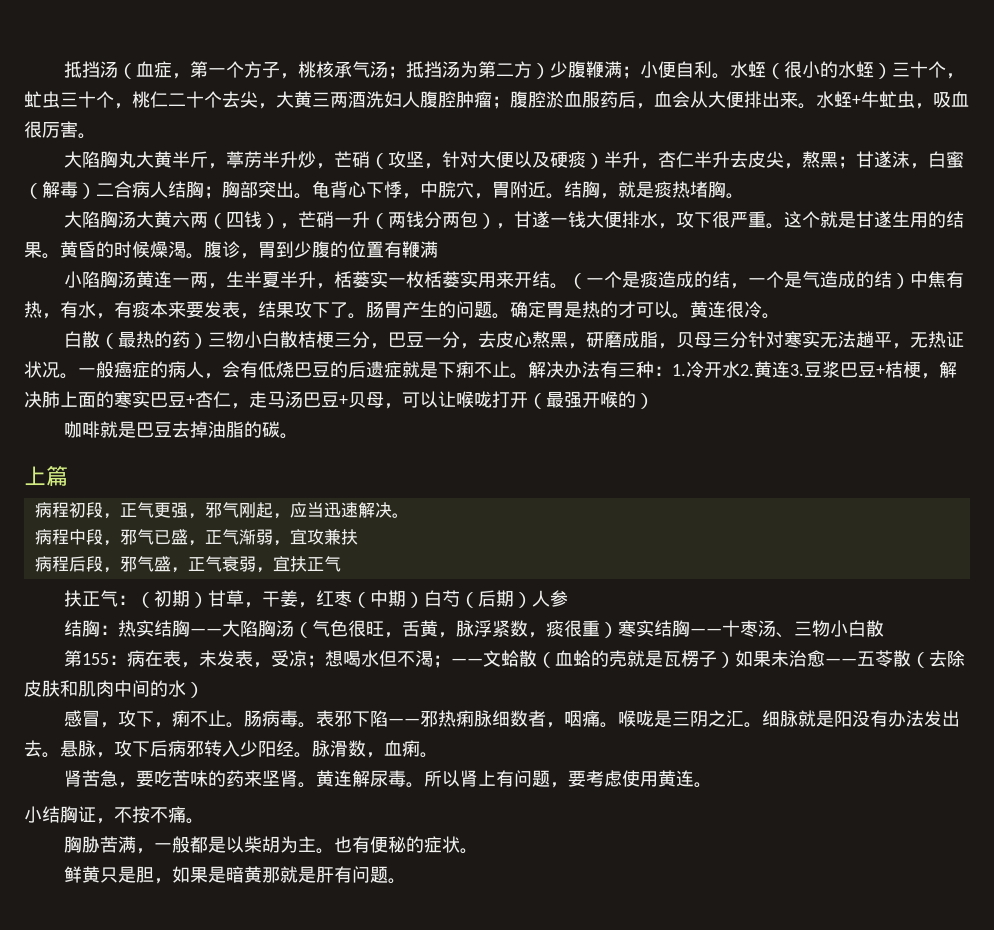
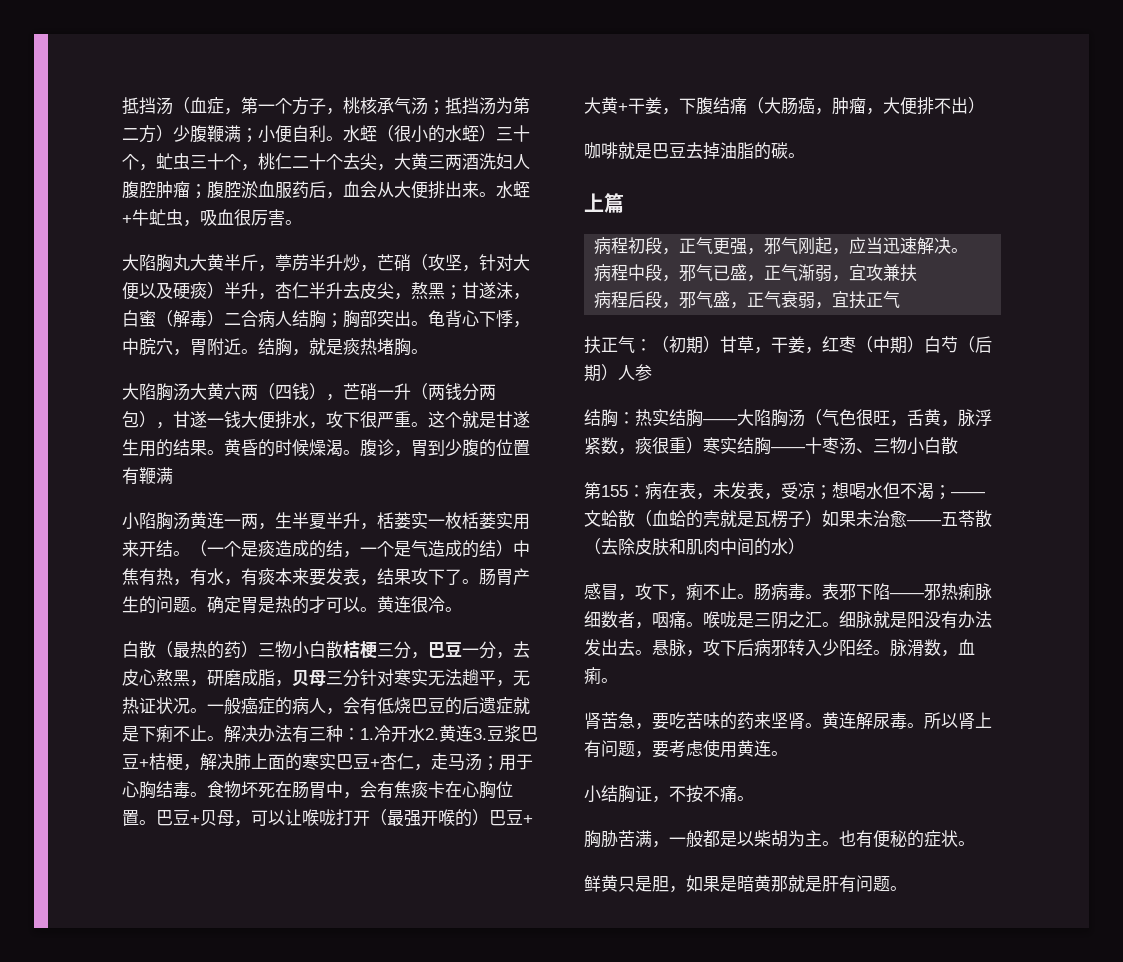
(303, 399) none -> [482,754,533,771] [122,781,513,799] [122,810,156,826] ；用于心胸结毒。食物坏死在肠胃中，会有焦痰卡在心胸位置。
(654, 401) none -> [489,810,533,826] [584,97,985,115] 巴豆+大黄+干姜，下腹结痛（大肠癌，肿瘤，大便排不出）

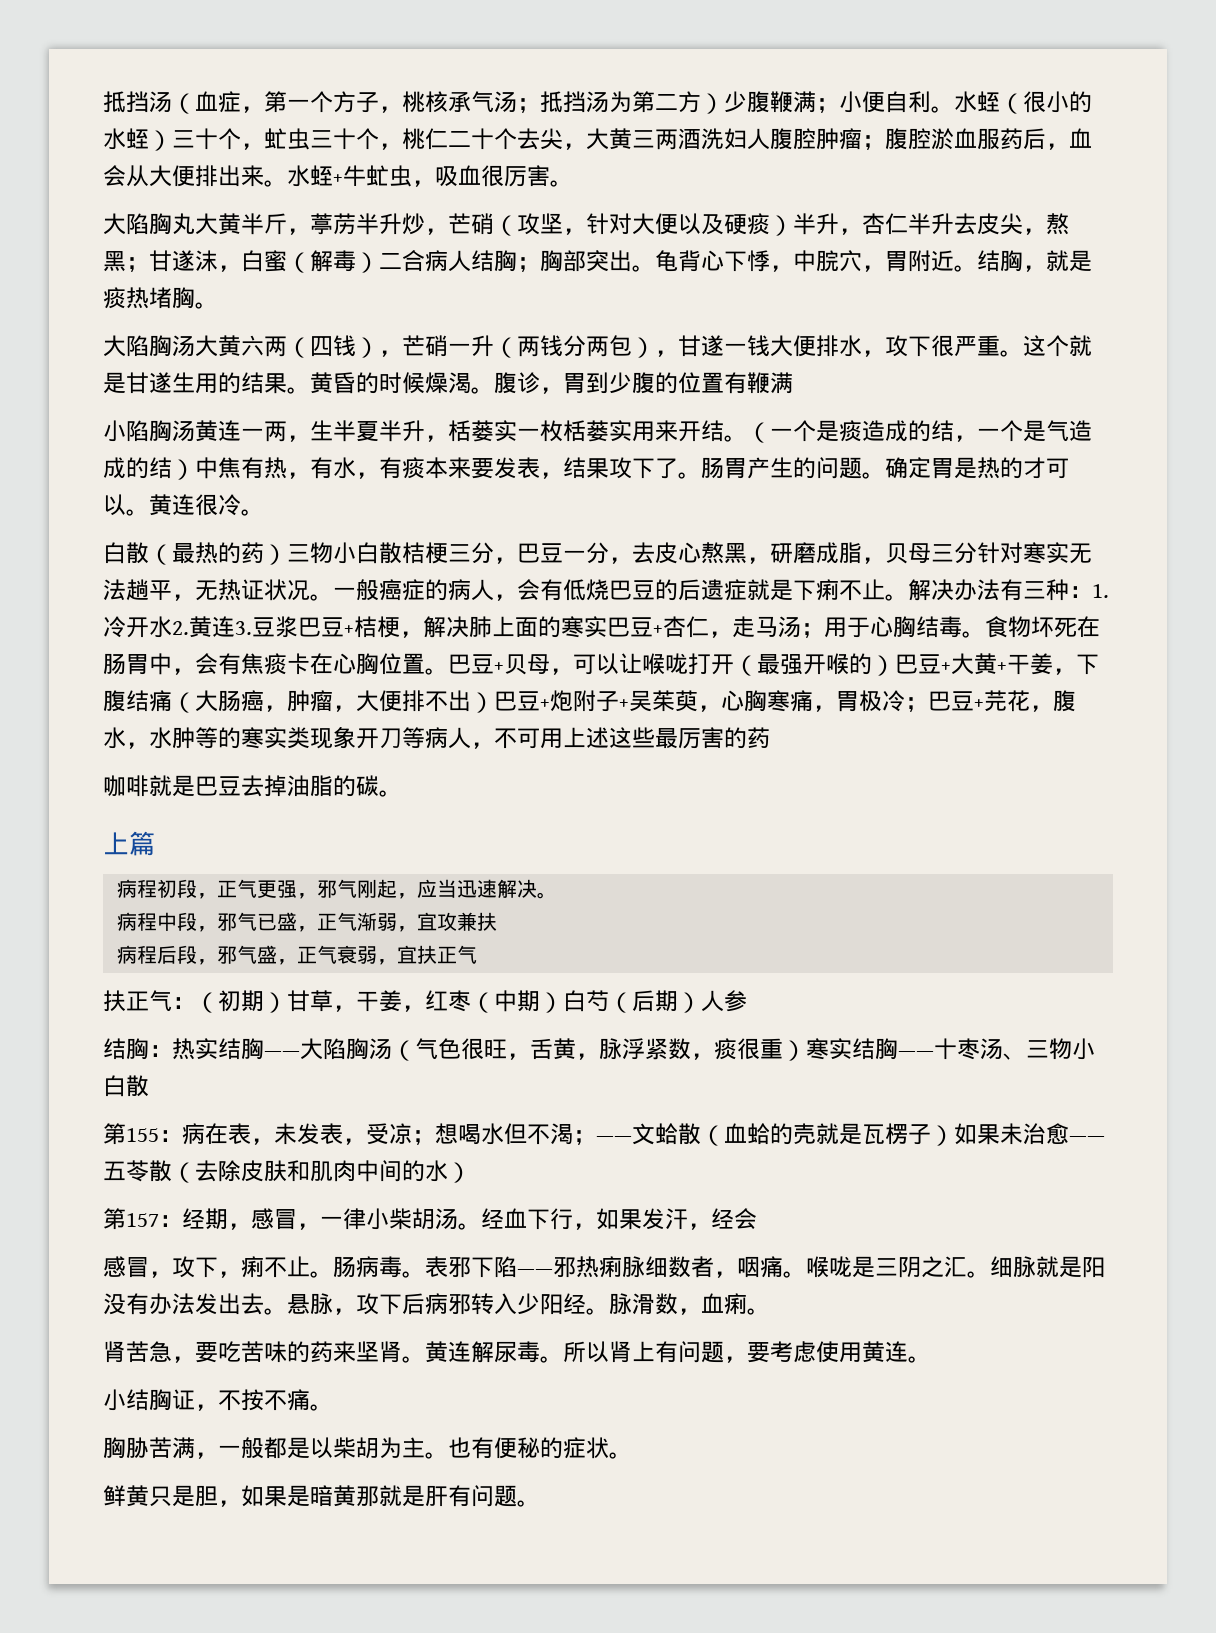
(985, 105) none -> [494,690,1076,712] [103,726,770,749] 巴豆+炮附子+吴茱萸，心胸寒痛，胃极冷；巴豆+芫花，腹水，水肿等的寒实类现象开刀等病人，不可用上述这些最厉害的药
(805, 546) none -> [103,1208,757,1230] // 第157：经期，感冒，一律小柴胡汤。经血下行，如果发汗，经会

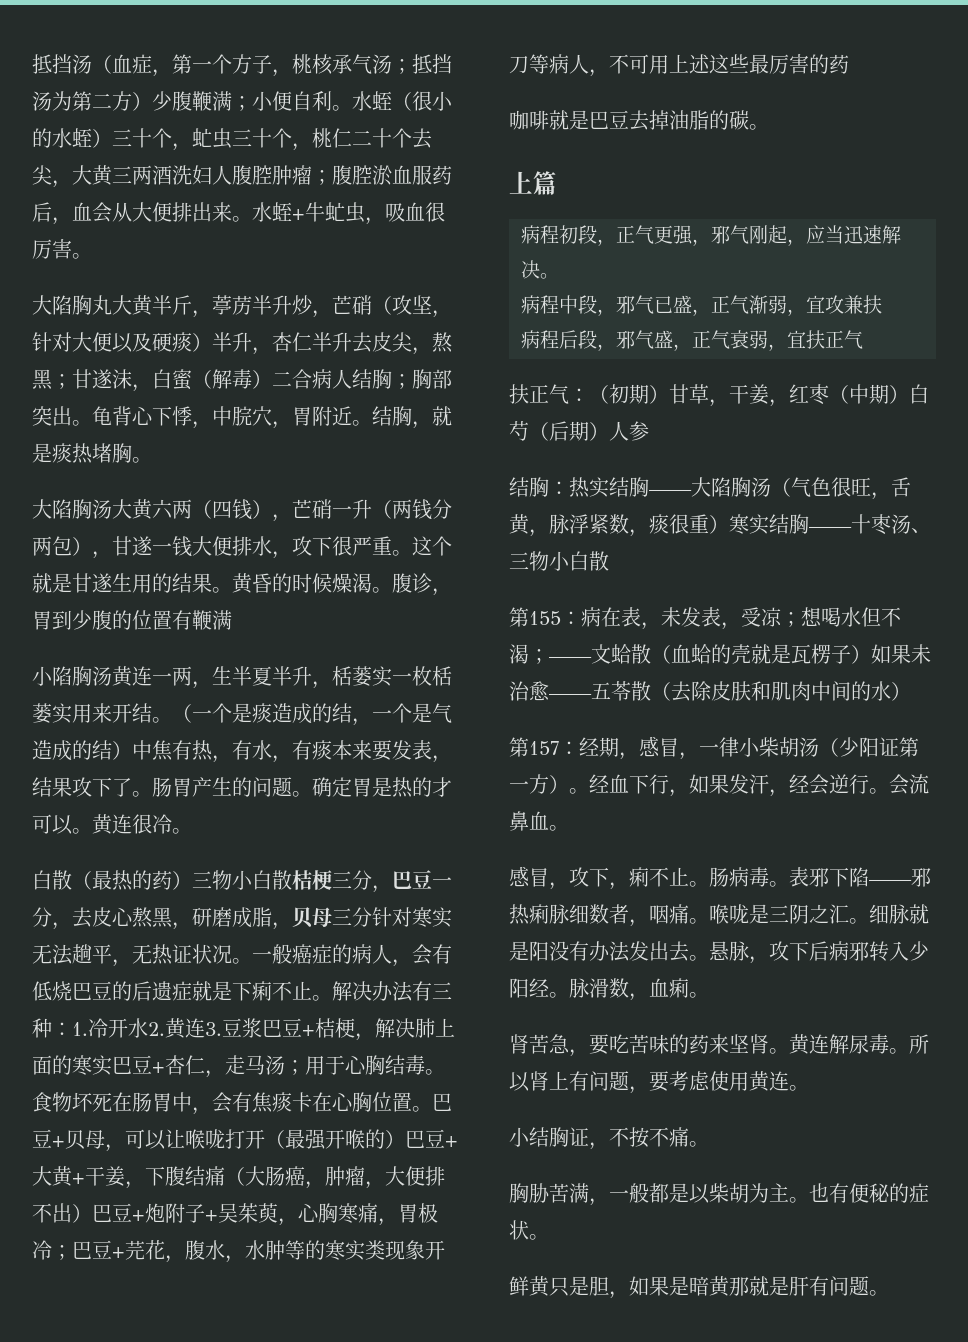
(458, 1219) none -> [819,737,919,757] [509,774,569,794] （少阳证第一方）
(757, 1219) none -> [829,774,929,795] [509,811,569,831] 逆行。会流鼻血。

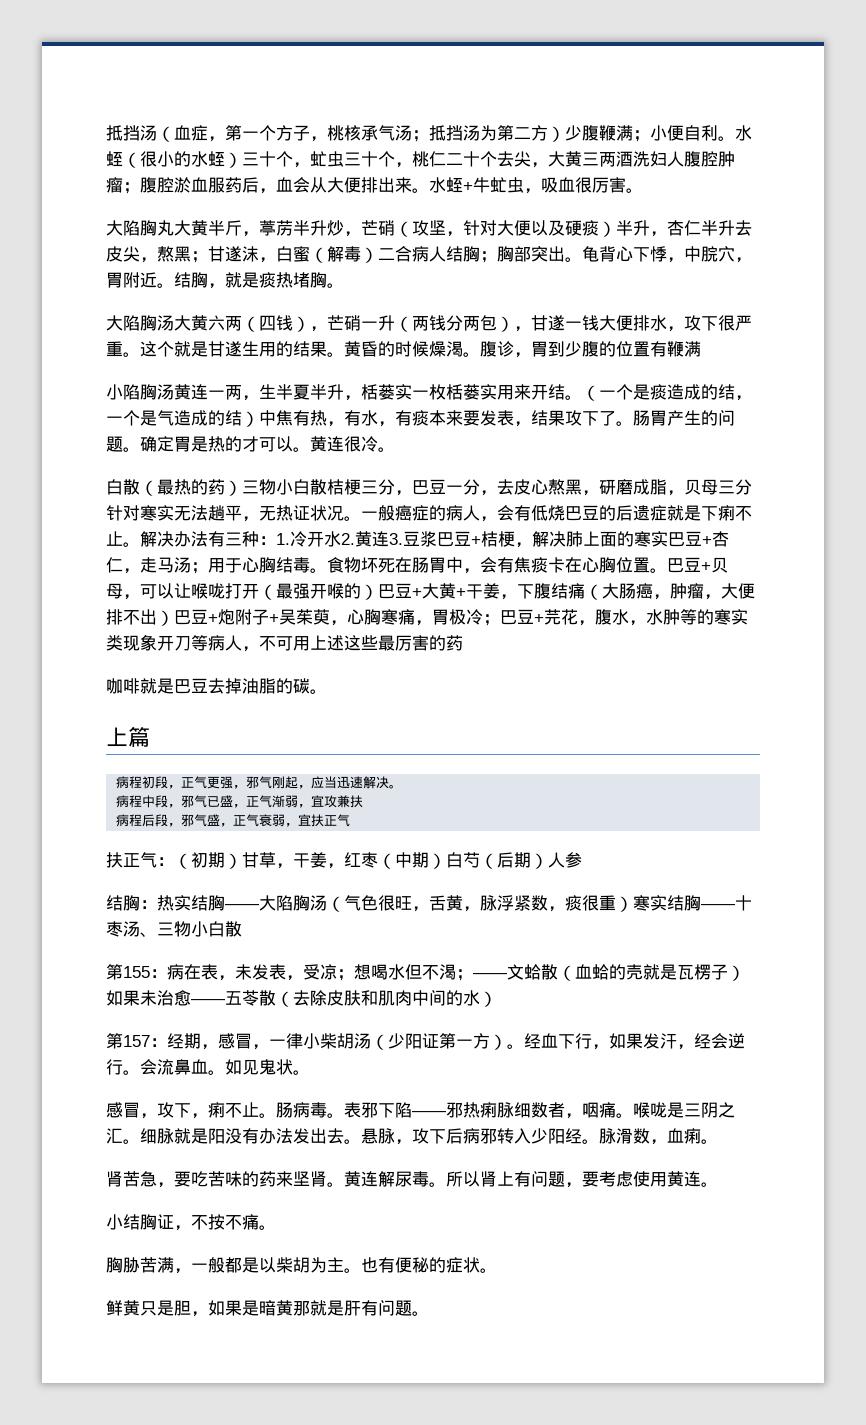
(569, 828) none -> [225,1059,310,1075] 如见鬼状。

